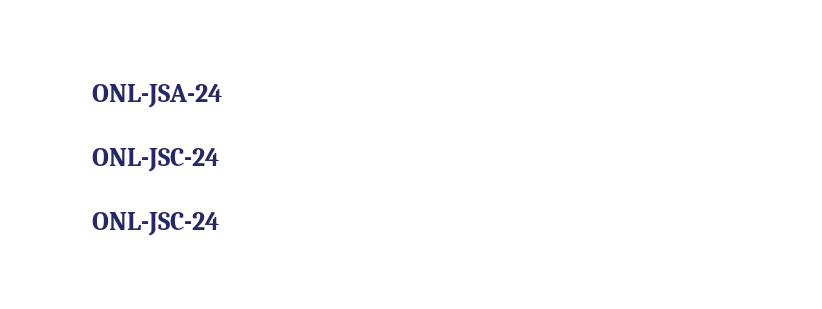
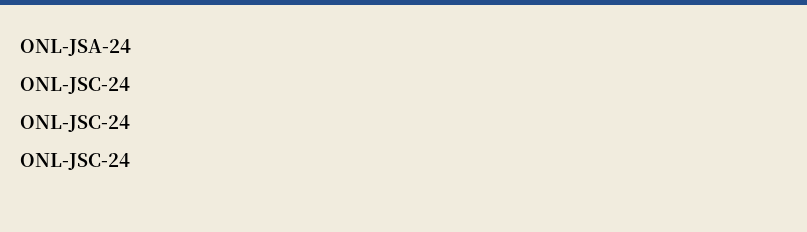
(219, 224) none -> [20,153,130,170] // ONL-JSC-24

